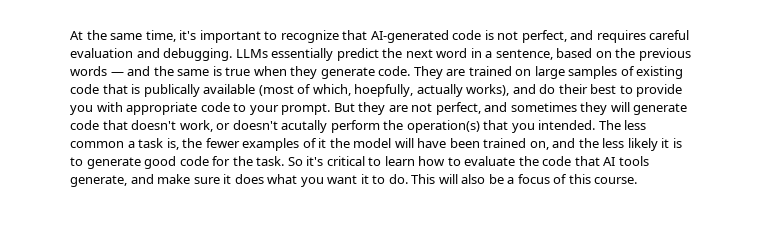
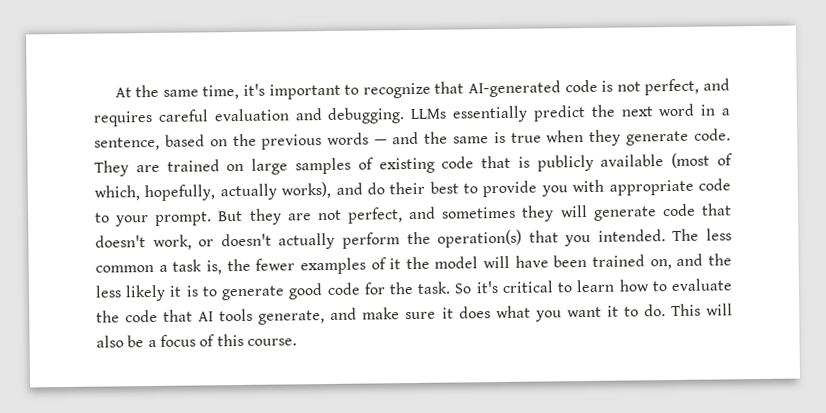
[143,84,200,97] publically -> [536,154,594,172] publicly
[354,84,414,97] hoepfully, -> [144,184,216,202] hopefully,
[281,120,328,133] acutally -> [278,232,336,250] actually

